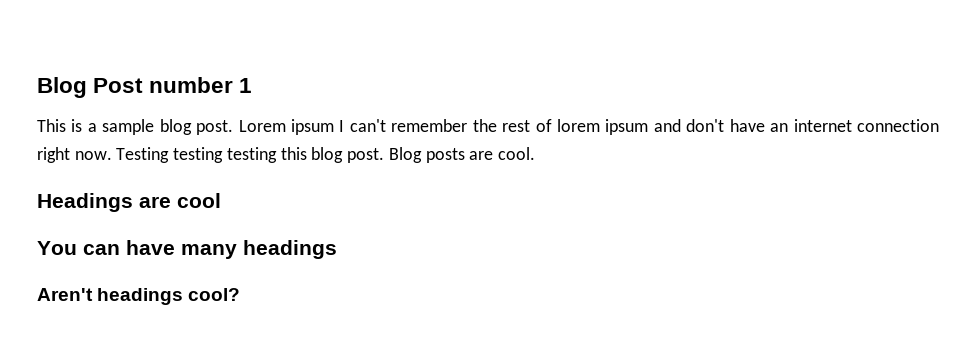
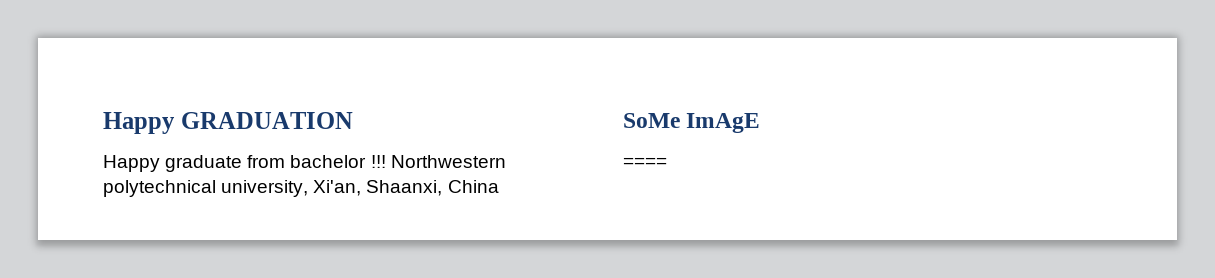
[37,77,253,98] [37,119,940,135] [37,147,535,163] [37,193,221,212] [37,240,337,259] [37,288,241,305] Blog Post number 1 // This is a sample blog post. Lorem ipsum I can't remember the rest of lorem ipsum and don't have an internet connection right now. Testing testing testing this blog post. Blog posts are cool. // Headings are cool // You can have many headings // Aren't headings cool? -> [103,112,353,134] [103,155,506,172] [103,180,499,197] [623,113,761,133] [623,157,667,167] Happy GRADUATION // Happy graduate from bachelor !!! Northwestern polytechnical university, Xi'an, Shaanxi, China // SoMe ImAgE // ====

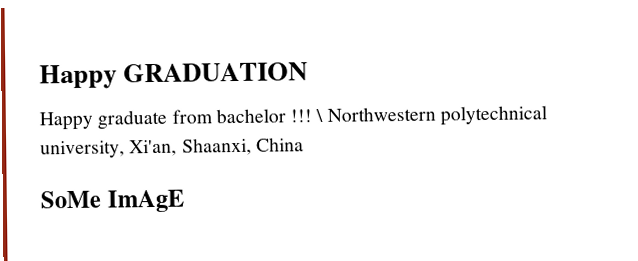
(386, 161) none -> [315,108,324,123] \
[623,157,667,167] // ==== -> (184, 201) none

